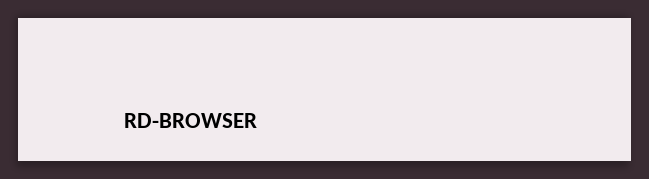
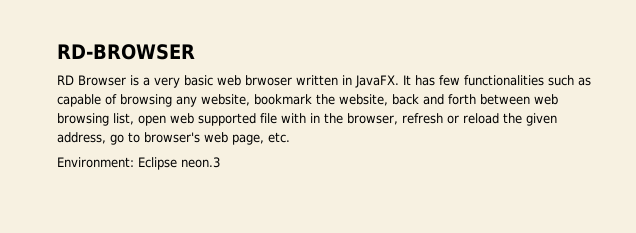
(257, 120) none -> [57,75,591,88] [57,94,558,107] [57,113,557,126] [57,132,290,145] [57,157,220,170] // RD Browser is a very basic web brwoser written in JavaFX. It has few functionalities such as capable of browsing any website, bookmark the website, back and forth between web browsing list, open web supported file with in the browser, refresh or reload the given address, go to browser's web page, etc. // Environment: Eclipse neon.3

